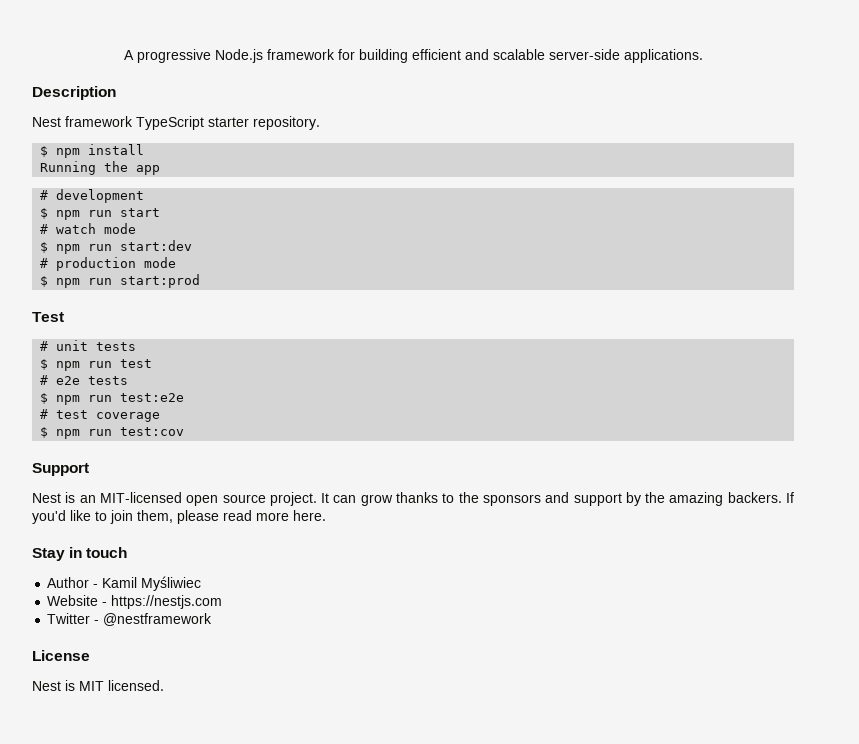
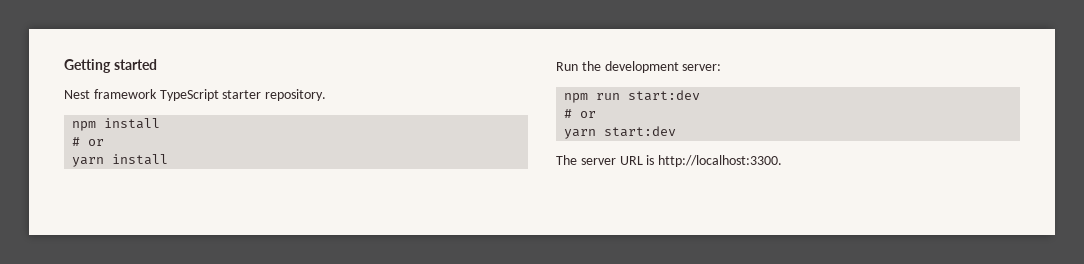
[123,49,703,63] [32,86,116,100] A progressive Node.js framework for building efficient and scalable server-side applications. // Description -> [64,59,157,73] Getting started
[40,146,49,157] $ -> (327, 95) none
[40,161,161,175] [40,189,145,203] [40,208,161,220] [40,223,137,234] [40,240,193,254] [40,257,177,271] [40,274,201,288] [32,312,64,322] [40,340,137,351] [40,359,153,371] [40,375,129,385] [40,393,185,405] [40,409,161,422] [40,427,185,439] [32,463,89,476] [32,492,794,506] [32,510,326,524] [32,547,128,561] [47,576,202,591] [47,595,223,609] [47,613,213,626] [32,650,90,661] [32,680,164,691] Running the app // # development // $ npm run start // # watch mode // $ npm run start:dev // # production mode // $ npm run start:prod // Test // # unit tests // $ npm run test // # e2e tests // $ npm run test:e2e // # test coverage // $ npm run test:cov // Support // Nest is an MIT-licensed open source project. It can grow thanks to the sponsors and support by the amazing backers. If you'd like to join them, please read more here. // Stay in touch // Author - Kamil Myśliwiec // Website - https://nestjs.com // Twitter - @nestframework // License // Nest is MIT licensed. -> [72,137,105,146] [72,154,169,167] [556,61,722,73] [564,90,701,103] [564,109,597,118] [564,126,677,139] [556,155,783,167] # or // yarn install // Run the development server: // npm run start:dev // # or // yarn start:dev // The server URL is http://localhost:3300.

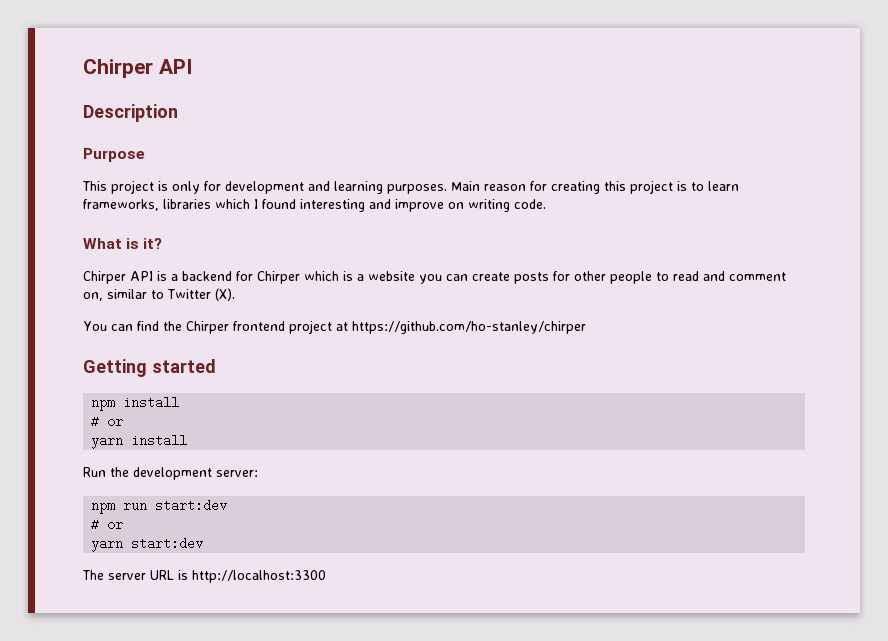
[64,59,157,73] [64,89,327,101] Getting started // Nest framework TypeScript starter repository. -> [83,59,192,78] [83,104,178,122] [83,148,145,162] [82,180,739,194] [83,199,546,212] [83,238,163,249] [83,271,786,284] [83,288,235,301] [83,320,586,334] [83,359,216,377] Chirper API // Description // Purpose // This project is only for development and learning purposes. Main reason for creating this project is to learn frameworks, libraries which I found interesting and improve on writing code. // What is it? // Chirper API is a backend for Chirper which is a website you can create posts for other people to read and comment on, similar to Twitter (X). // You can find the Chirper frontend project at https://github.com/ho-stanley/chirper // Getting started
[658,155,783,167] http://localhost:3300. -> [192,570,326,583] http://localhost:3300

